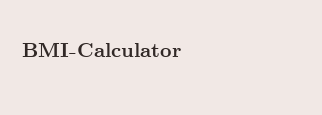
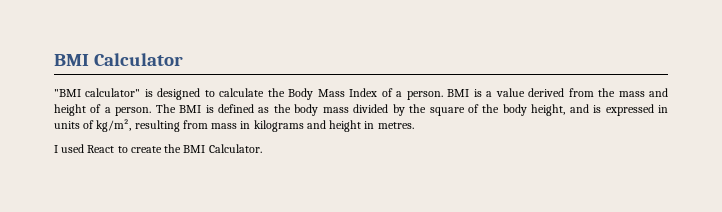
[22,42,181,57] BMI-Calculator -> [54,53,183,66] [54,88,669,100] [54,104,668,116] [54,119,414,132] [54,144,262,153] BMI Calculator // "BMI calculator" is designed to calculate the Body Mass Index of a person. BMI is a value derived from the mass and height of a person. The BMI is defined as the body mass divided by the square of the body height, and is expressed in units of kg/m², resulting from mass in kilograms and height in metres. // I used React to create the BMI Calculator.

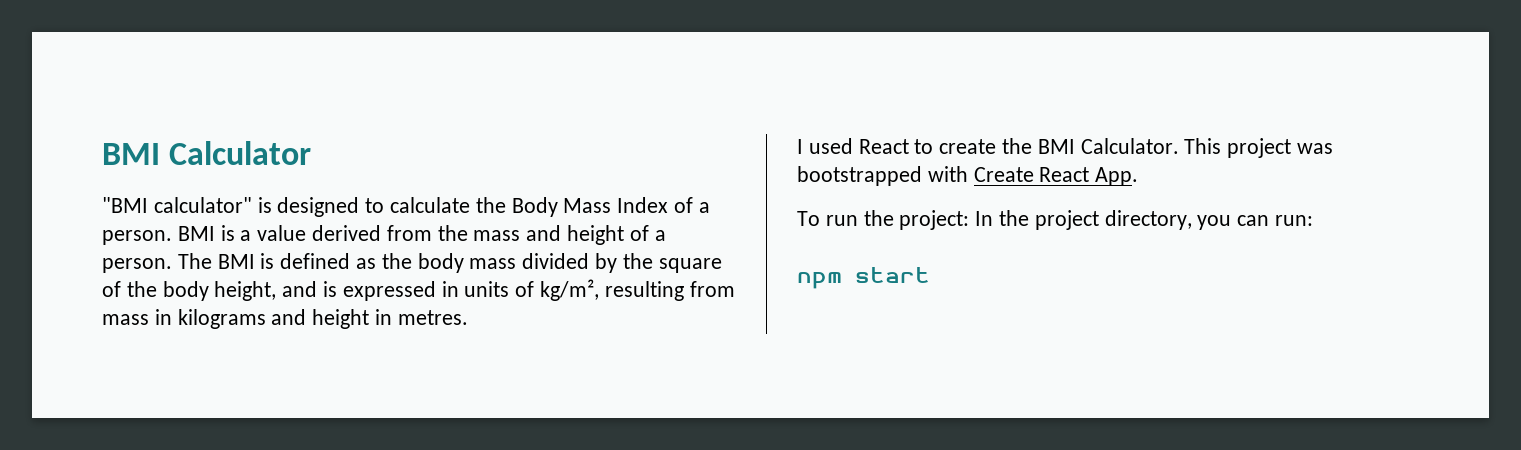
(262, 148) none -> [1184,138,1334,158] [797,166,1139,186] [797,210,1314,230] [797,267,930,289] This project was bootstrapped with Create React App. // To run the project: In the project directory, you can run: // npm start

